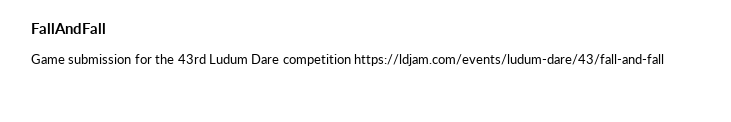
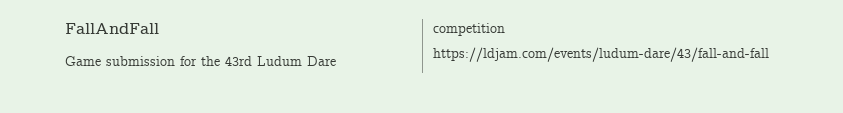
(351, 60) none -> (505, 29) //

